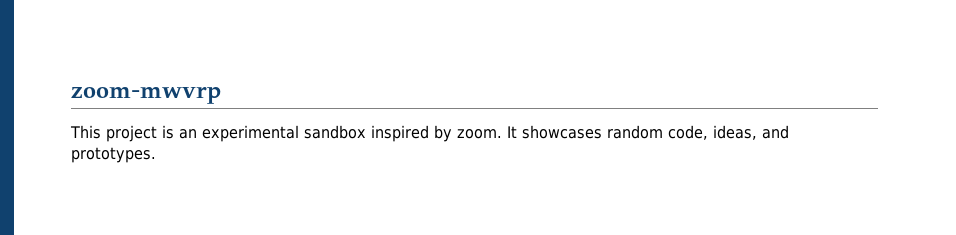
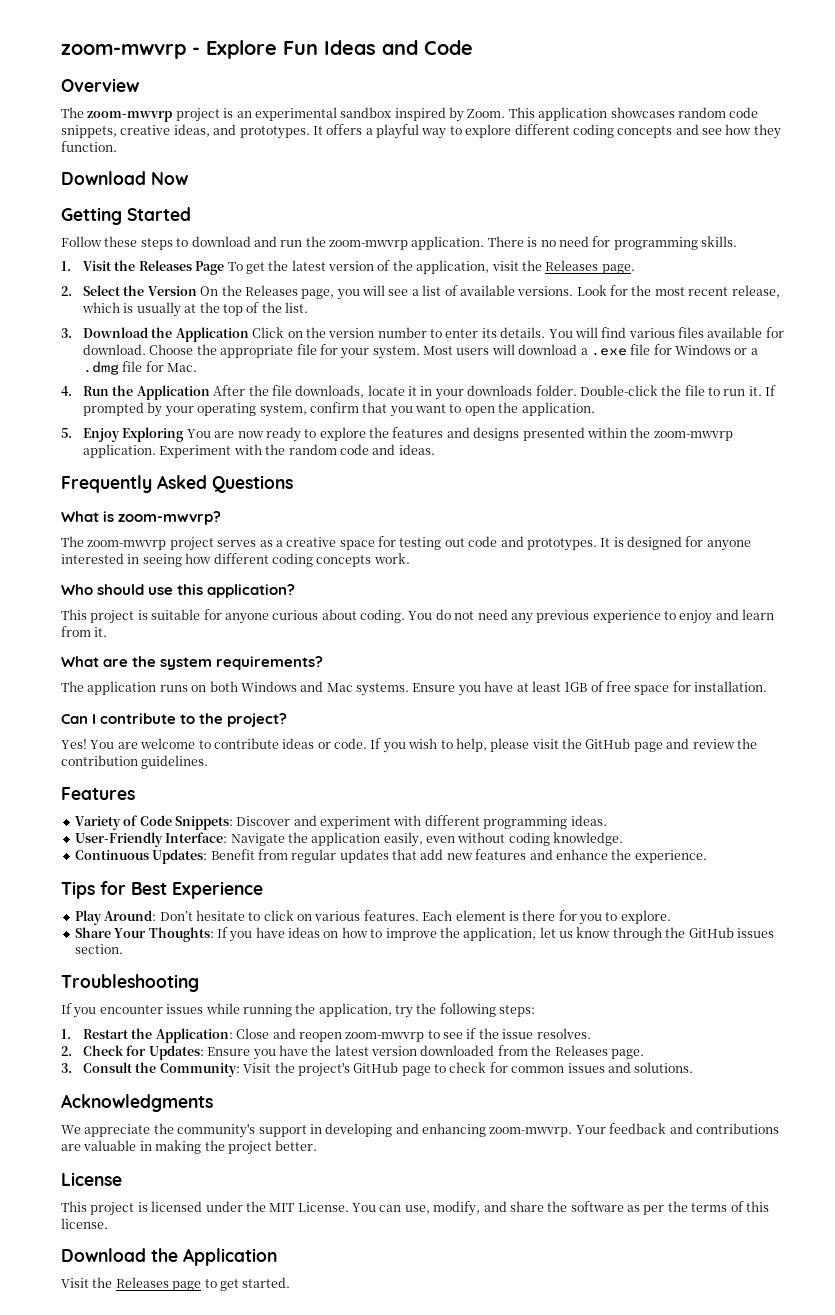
[71,86,221,104] [70,125,101,139] zoom-mwvrp // This -> [61,40,473,59] [61,78,139,92] [61,107,173,122] zoom-mwvrp - Explore Fun Ideas and Code // Overview // The zoom-mwvrp
[457,125,789,140] [71,147,156,163] zoom. It showcases random code, ideas, and prototypes. -> [467,107,759,121] [61,124,781,139] [61,141,117,152] [61,171,188,185] [61,207,191,225] [61,236,737,250] [61,260,635,275] [61,285,780,300] [82,302,309,317] [61,327,784,342] [83,344,758,359] [83,361,198,375] [61,385,777,400] [83,402,595,417] [61,427,733,442] [83,444,435,458] [61,475,293,493] [61,511,222,525] [61,536,751,551] [61,553,410,567] [61,584,296,598] [61,609,775,624] [61,626,108,637] [61,656,324,670] [61,681,768,696] [61,713,288,727] [61,738,757,753] [61,755,209,769] [61,787,135,800] [74,815,607,830] [74,832,624,847] [74,849,707,864] [61,881,263,899] [74,910,671,925] [74,927,774,942] [74,944,123,954] [61,974,199,992] [61,1003,536,1018] [61,1028,591,1043] [61,1045,644,1060] [61,1062,694,1077] [61,1094,213,1112] [61,1123,779,1138] [61,1140,318,1155] [61,1172,122,1186] [61,1201,769,1216] [61,1218,108,1229] [61,1248,277,1266] [61,1277,291,1291] Zoom. This application showcases random code snippets, creative ideas, and prototypes. It offers a playful way to explore different coding concepts and see how they function. // Download Now // Getting Started // Follow these steps to download and run the zoom-mwvrp application. There is no need for programming skills. // 1. Visit the Releases Page To get the latest version of the application, visit the Releases page. // 2. Select the Version On the Releases page, you will see a list of available versions. Look for the most recent release, which is usually at the top of the list. // 3. Download the Application Click on the version number to enter its details. You will find various files available for download. Choose the appropriate file for your system. Most users will download a .exe file for Windows or a .dmg file for Mac. // 4. Run the Application After the file downloads, locate it in your downloads folder. Double-click the file to run it. If prompted by your operating system, confirm that you want to open the application. // 5. Enjoy Exploring You are now ready to explore the features and designs presented within the zoom-mwvrp application. Experiment with the random code and ideas. // Frequently Asked Questions // What is zoom-mwvrp? // The zoom-mwvrp project serves as a creative space for testing out code and prototypes. It is designed for anyone interested in seeing how different coding concepts work. // Who should use this application? // This project is suitable for anyone curious about coding. You do not need any previous experience to enjoy and learn from it. // What are the system requirements? // The application runs on both Windows and Mac systems. Ensure you have at least 1GB of free space for installation. // Can I contribute to the project? // Yes! You are welcome to contribute ideas or code. If you wish to help, please visit the GitHub page and review the contribution guidelines. // Features // Variety of Code Snippets: Discover and experiment with different programming ideas. // User-Friendly Interface: Navigate the application easily, even without coding knowledge. // Continuous Updates: Benefit from regular updates that add new features and enhance the experience. // Tips for Best Experience // Play Around: Don’t hesitate to click on various features. Each element is there for you to explore. // Share Your Thoughts: If you have ideas on how to improve the application, let us know through the GitHub issues section. // Troubleshooting // If you encounter issues while running the application, try the following steps: // 1. Restart the Application: Close and reopen zoom-mwvrp to see if the issue resolves. // 2. Check for Updates: Ensure you have the latest version downloaded from the Releases page. // 3. Consult the Community: Visit the project's GitHub page to check for common issues and solutions. // Acknowledgments // We appreciate the community's support in developing and enhancing zoom-mwvrp. Your feedback and contributions are valuable in making the project better. // License // This project is licensed under the MIT License. You can use, modify, and share the software as per the terms of this license. // Download the Application // Visit the Releases page to get started.

